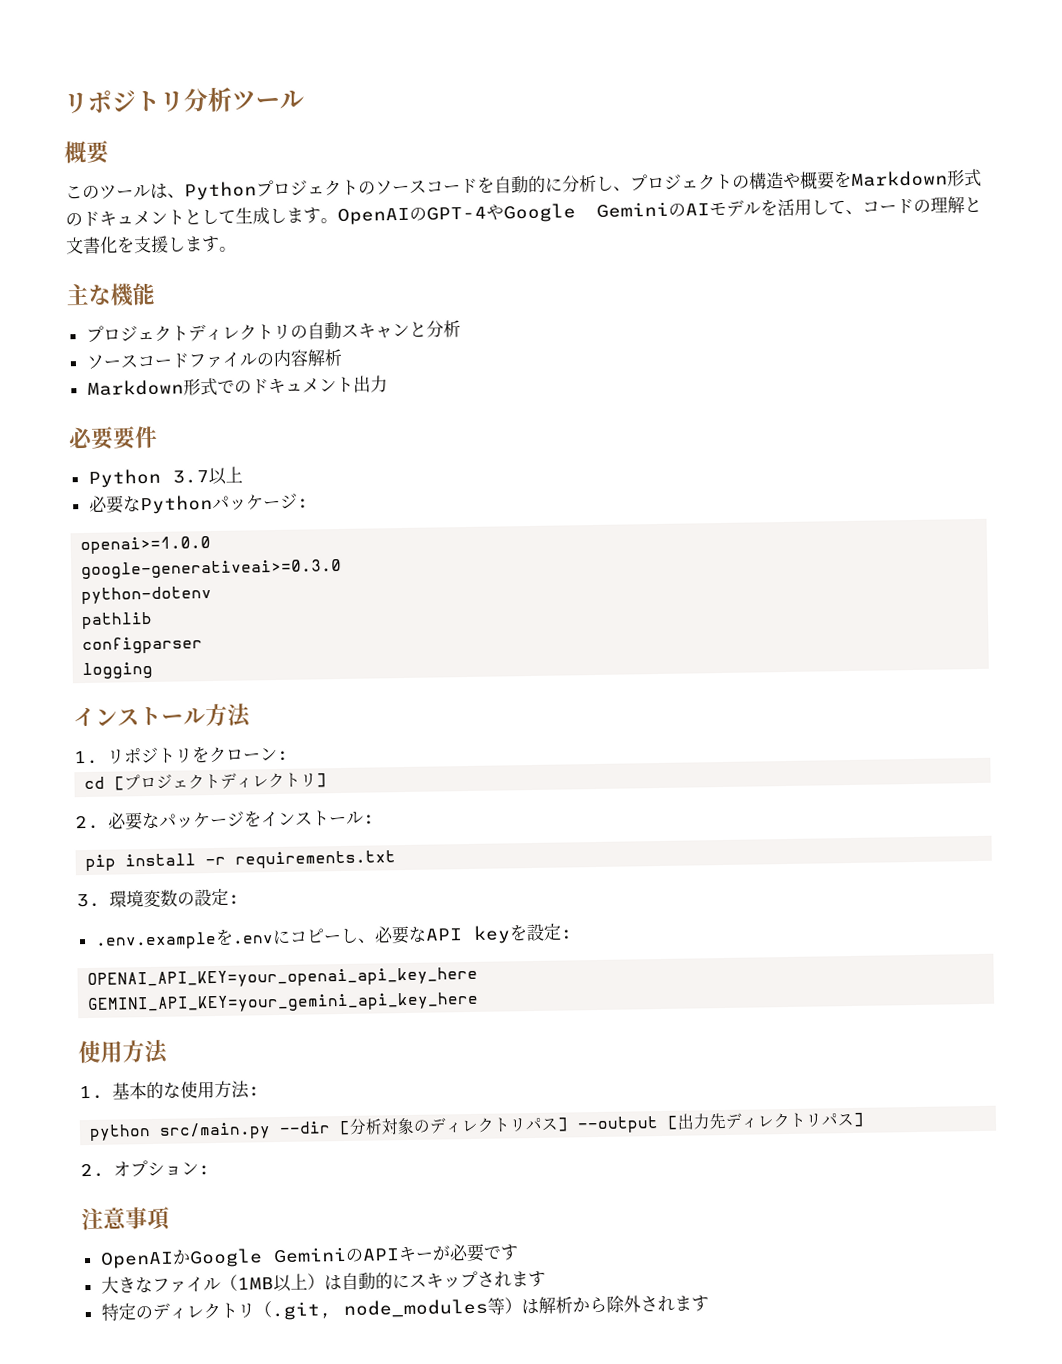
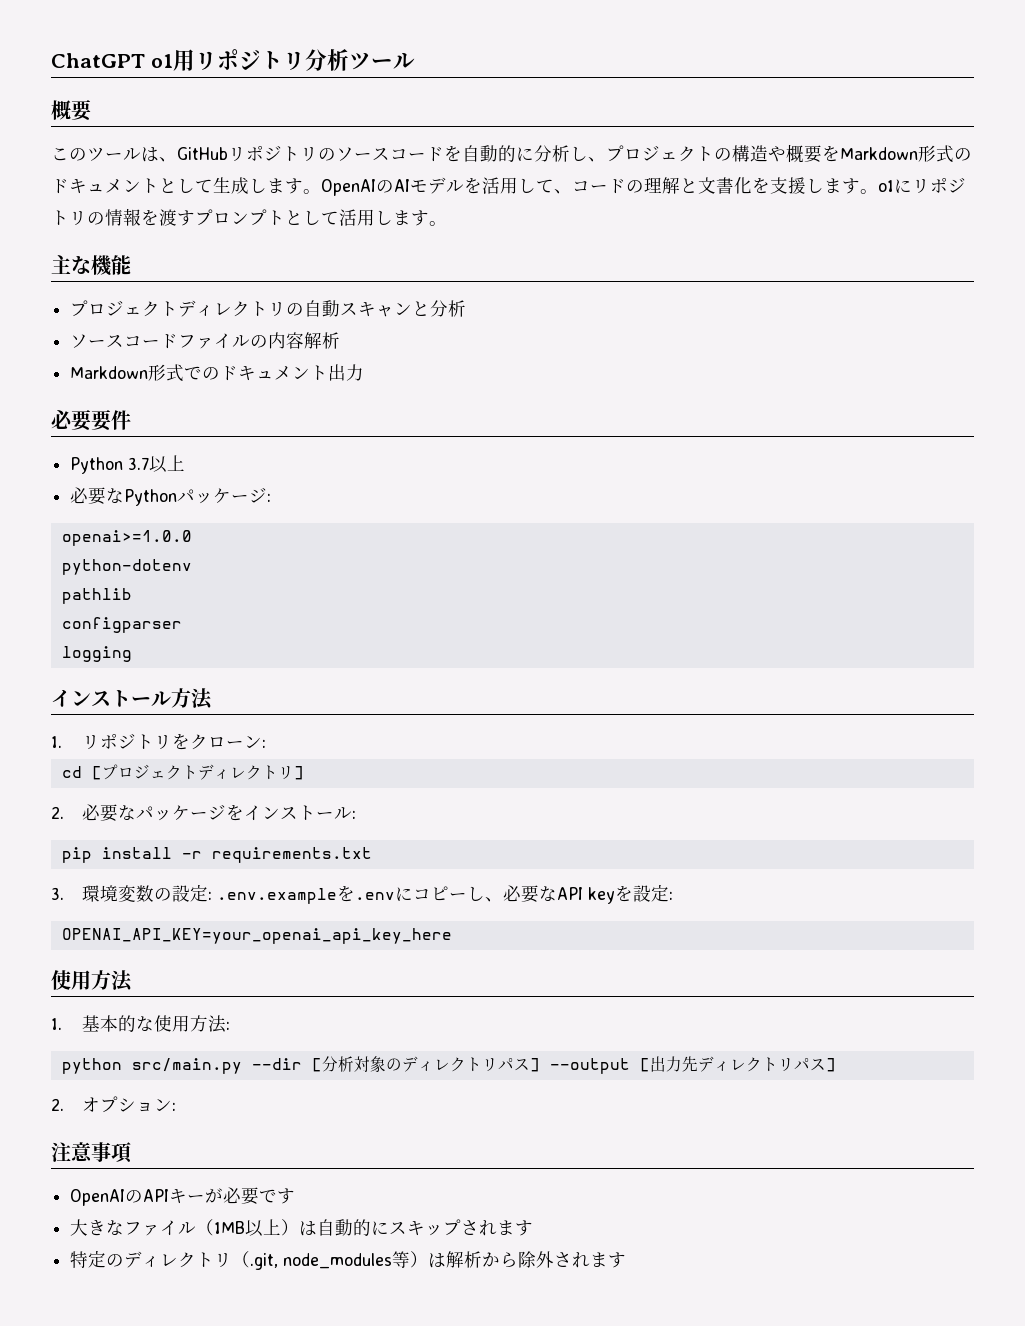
(63, 102) none -> [51,49,195,71] ChatGPT o1用
[184,179,359,201] Pythonプロジェクト -> [177,145,318,162] GitHubリポジトリ
[426,201,686,223] GPT-4やGoogle Geminiの -> (394, 186) none
(237, 249) none -> [878,177,966,194] [51,208,447,226] o1にリポジトリの情報を渡すプロンプトとして活用します。
[81,558,343,580] // google-generativeai>=0.3.0 -> (192, 538) none
(241, 899) // -> (213, 895) none
[87,991,480,1014] // GEMINI_API_KEY=your_gemini_api_key_here -> (452, 936) none
[171,1246,347,1268] かGoogle Gemini -> (126, 1197) none

